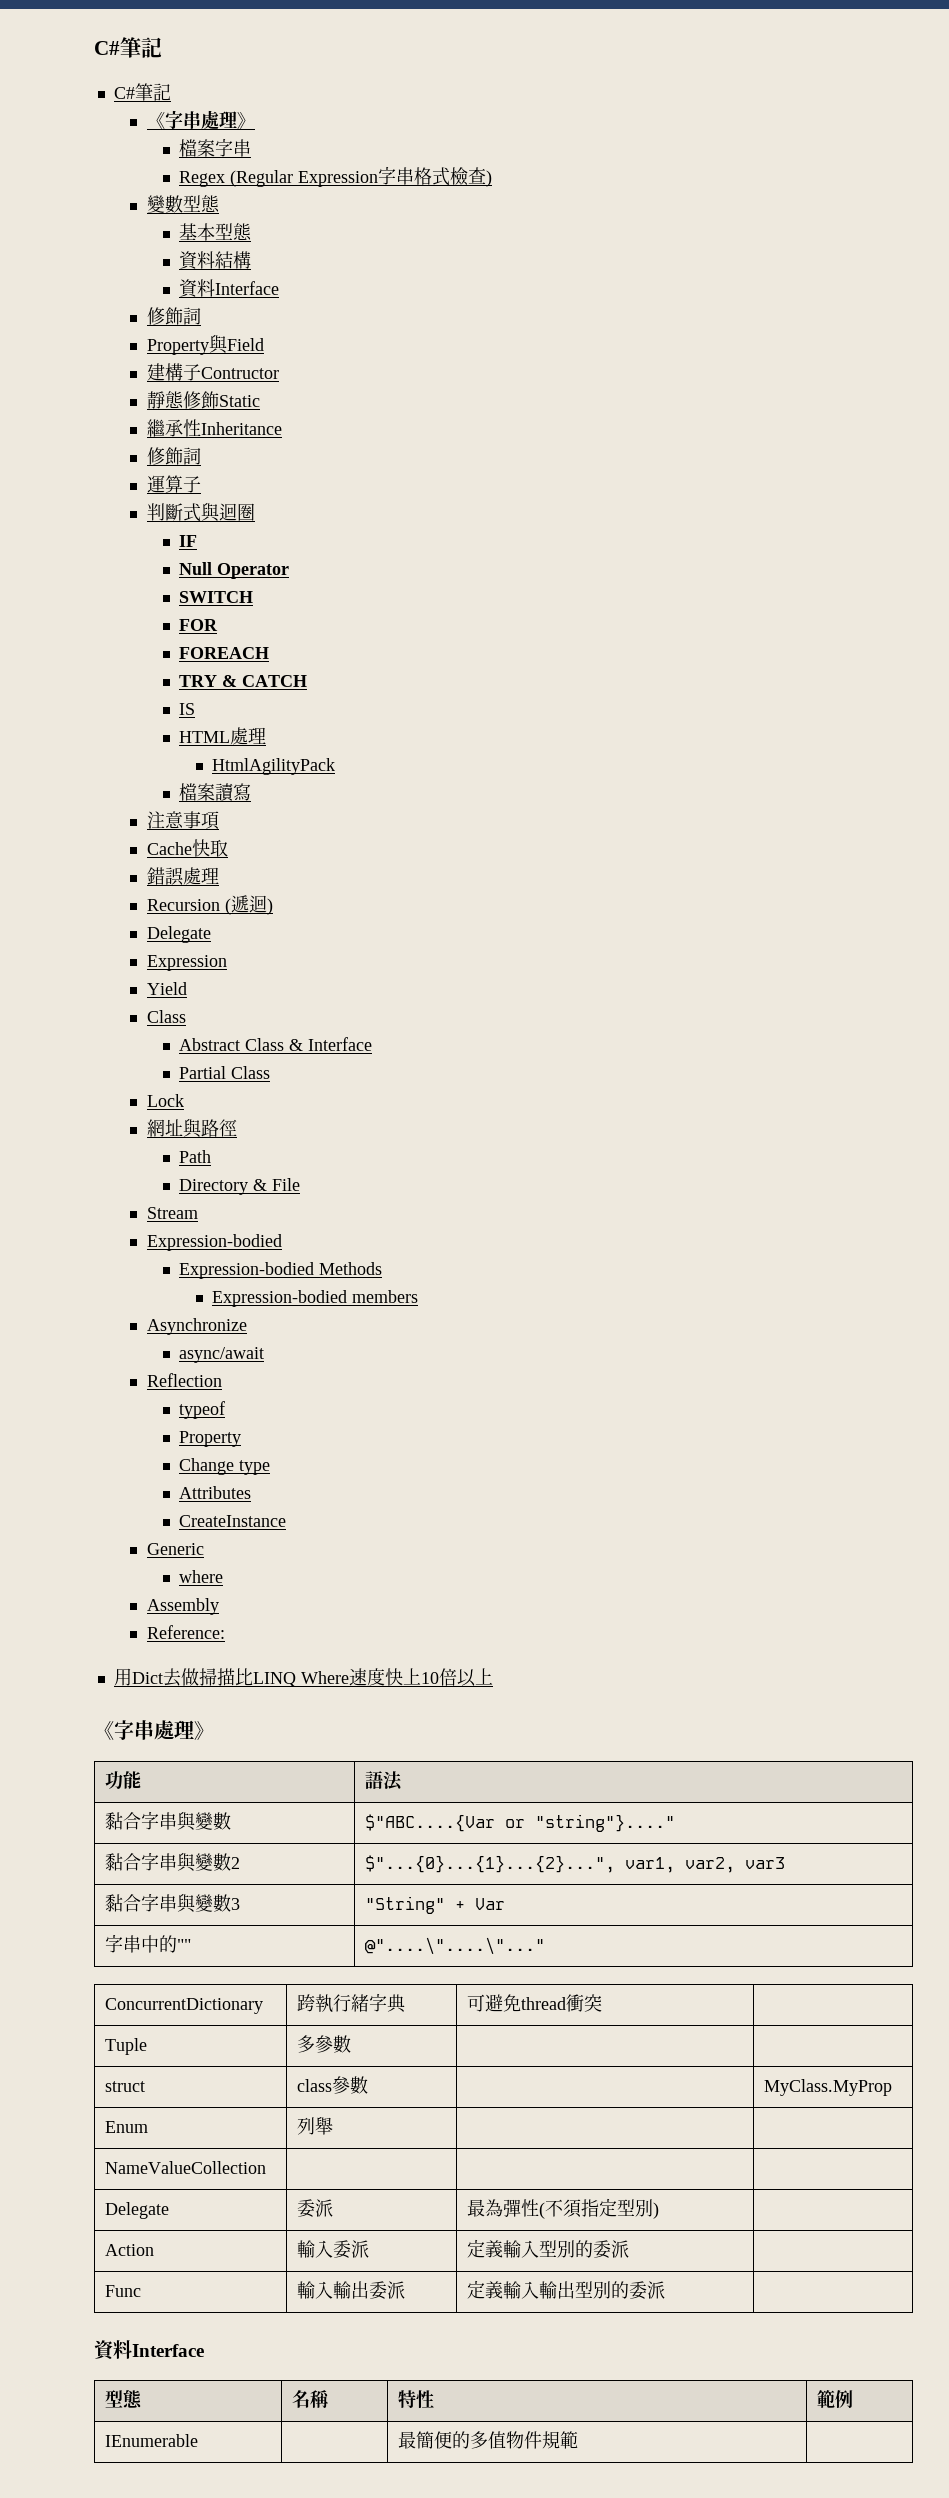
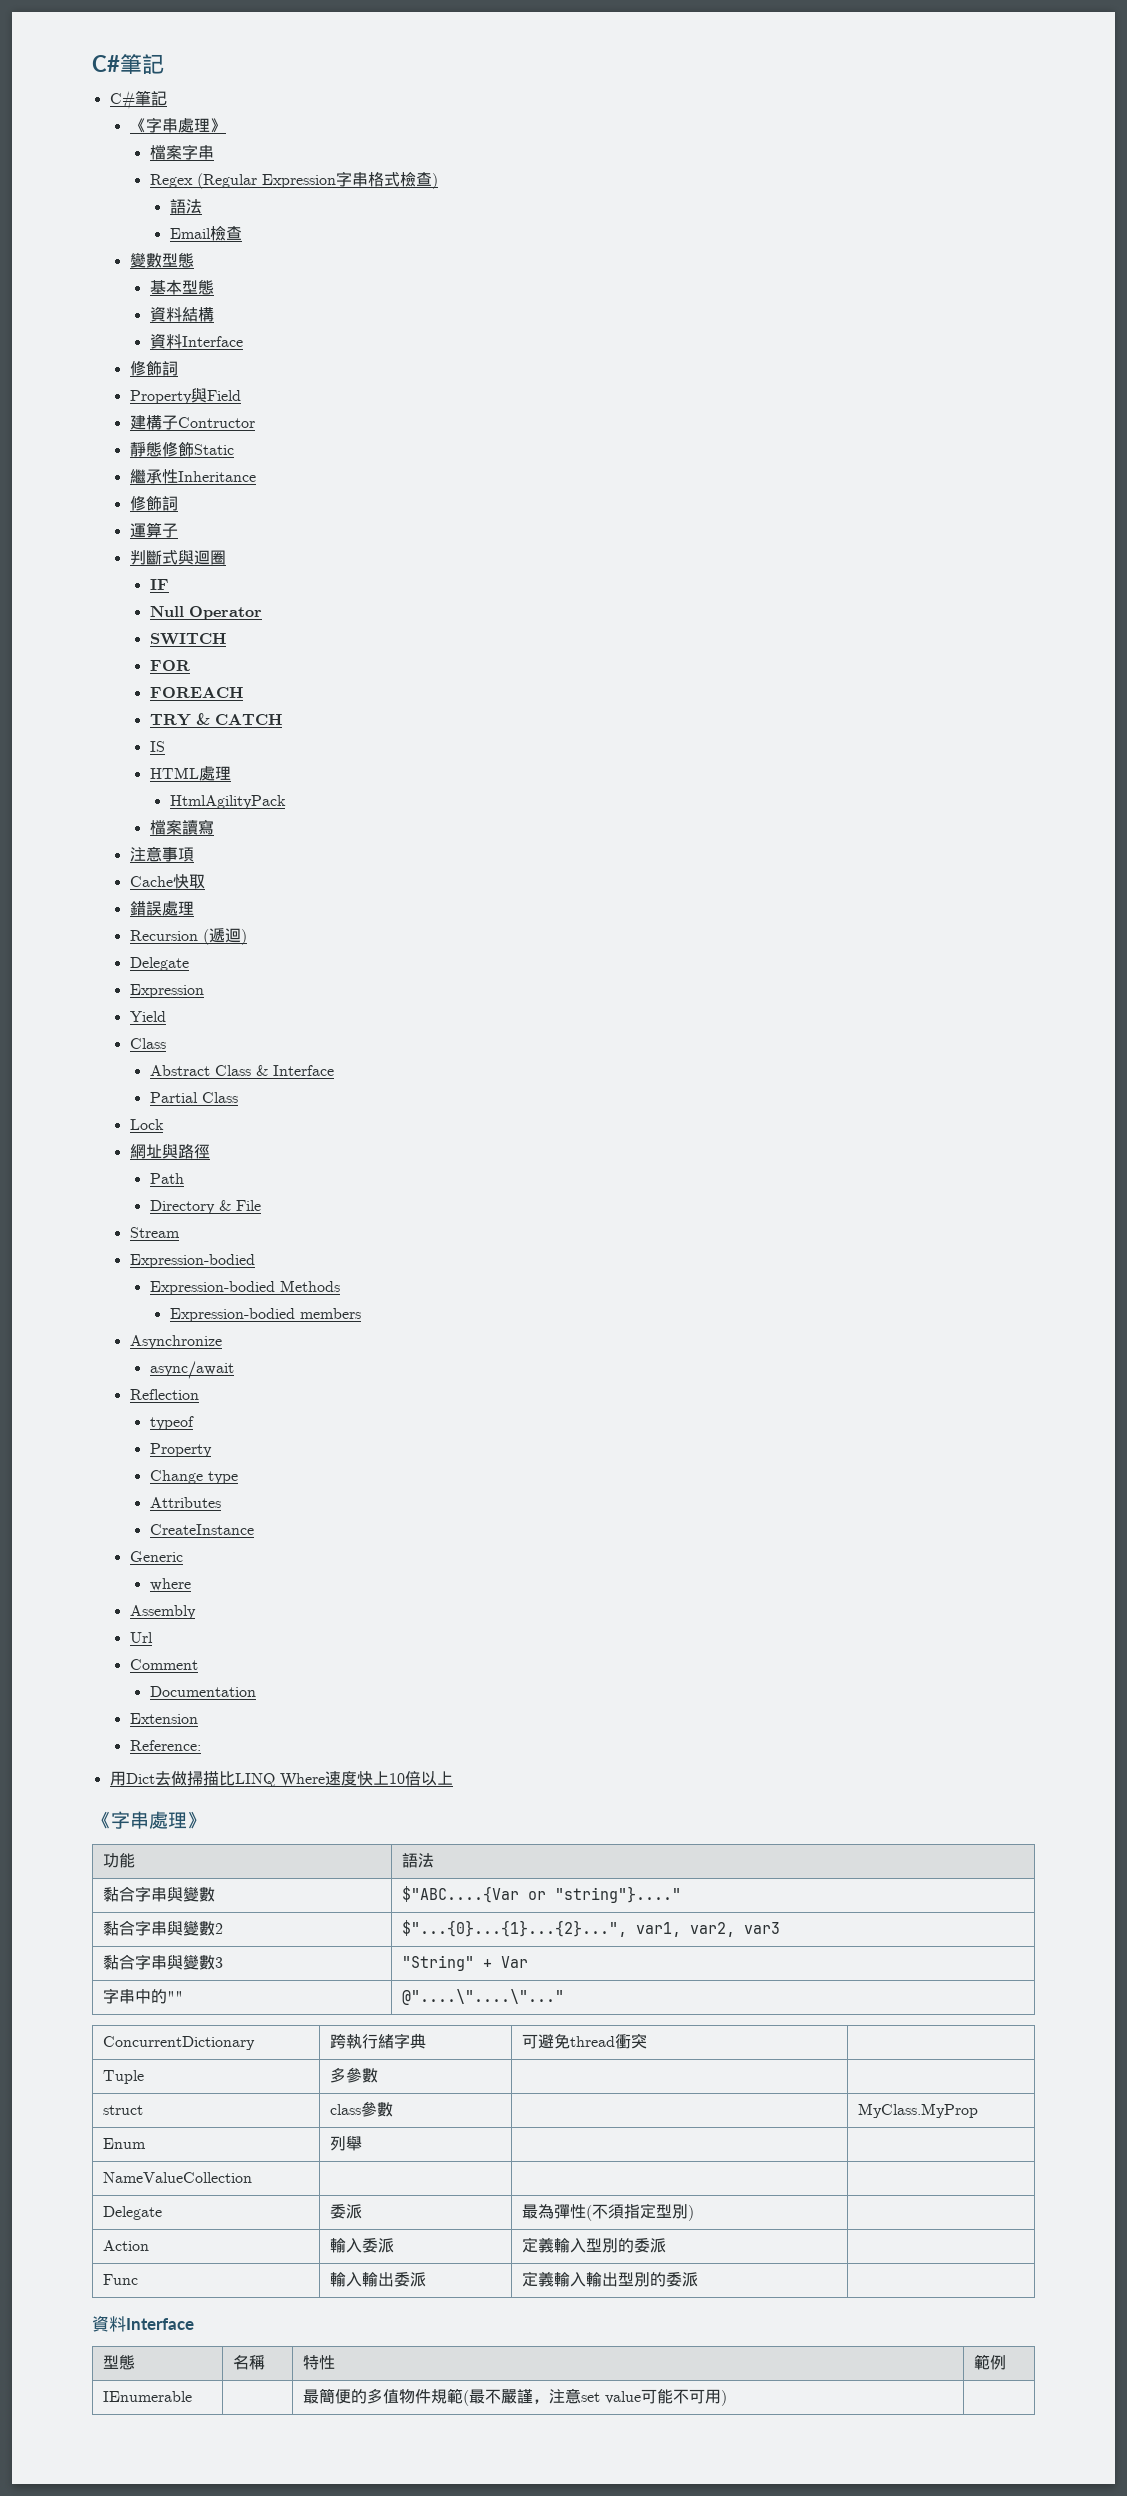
(493, 178) none -> [169,199,202,214] [169,225,242,241] // 語法 // Email檢查
(219, 1606) none -> [129,1632,153,1643] [129,1659,198,1670] [149,1686,256,1697] [129,1713,198,1724] // Url // Comment // Documentation // Extension
(579, 2440) none -> [462,2388,727,2406] (最不嚴謹，注意set value可能不可用)

